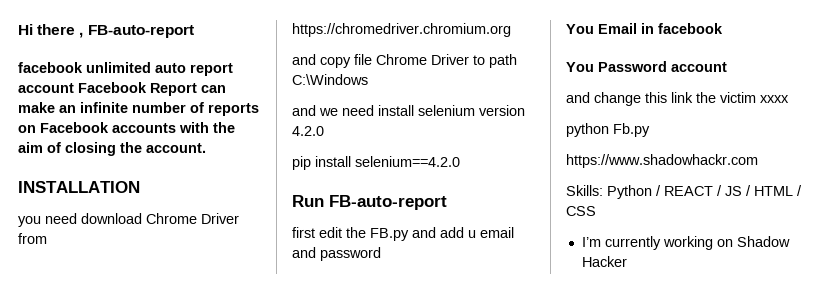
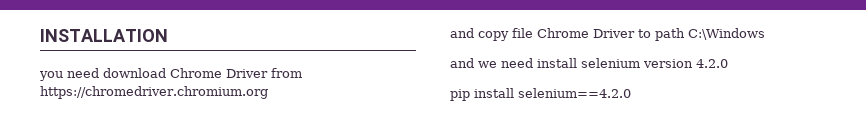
[18,24,194,38] [18,62,233,76] [18,82,226,96] [18,102,259,116] [18,122,235,133] [18,142,206,156] Hi there , FB-auto-report // facebook unlimited auto report account Facebook Report can make an infinite number of reports on Facebook accounts with the aim of closing the account. // -> (40, 35) none
[292,195,447,210] [292,227,514,241] [292,247,381,261] [566,23,723,34] [566,61,727,72] [566,92,789,106] [566,123,650,137] [566,154,758,168] [566,185,802,199] [566,206,596,216] [581,236,790,250] [581,256,627,267] // Run FB-auto-report // first edit the FB.py and add u email and password // You Email in facebook // You Password account // and change this link the victim xxxx // python Fb.py // https://www.shadowhackr.com // Skills: Python / REACT / JS / HTML / CSS // I’m currently working on Shadow Hacker -> (631, 93) none

